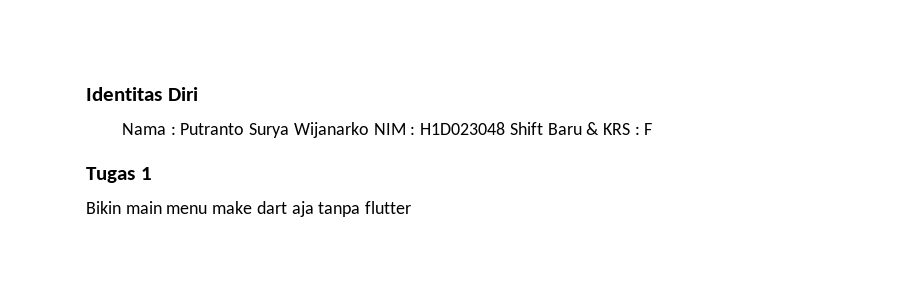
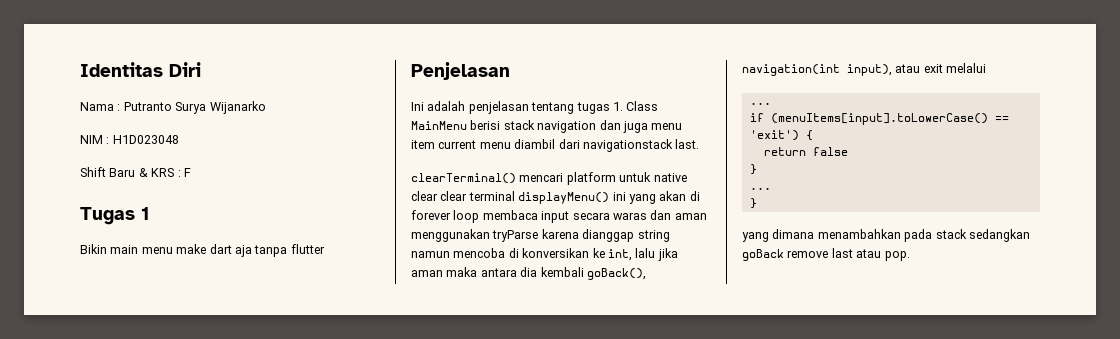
(369, 130) none -> (266, 107) //
(506, 128) none -> (179, 139) //
(412, 207) none -> [411,62,510,80] [411,101,659,114] [411,120,683,133] [411,139,700,152] [411,172,687,185] [411,191,700,204] [411,210,707,223] [411,229,670,242] [411,248,678,261] [411,267,646,280] [742,63,987,76] [749,102,771,105] [749,113,1009,125] [749,130,813,141] [763,147,848,156] [749,164,757,175] [749,187,771,190] [749,198,757,209] [742,229,1030,242] [742,248,910,261] // Penjelasan // Ini adalah penjelasan tentang tugas 1. Class MainMenu berisi stack navigation dan juga menu item current menu diambil dari navigationstack last. // clearTerminal() mencari platform untuk native clear clear terminal displayMenu() ini yang akan di forever loop membaca input secara waras dan aman menggunakan tryParse karena dianggap string namun mencoba di konversikan ke int, lalu jika aman maka antara dia kembali goBack(), navigation(int input), atau exit melalui // ... // if (menuItems[input].toLowerCase() == 'exit') { // return false // } // ... // } // yang dimana menambahkan pada stack sedangkan goBack remove last atau pop.

